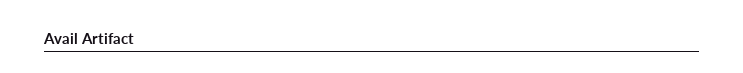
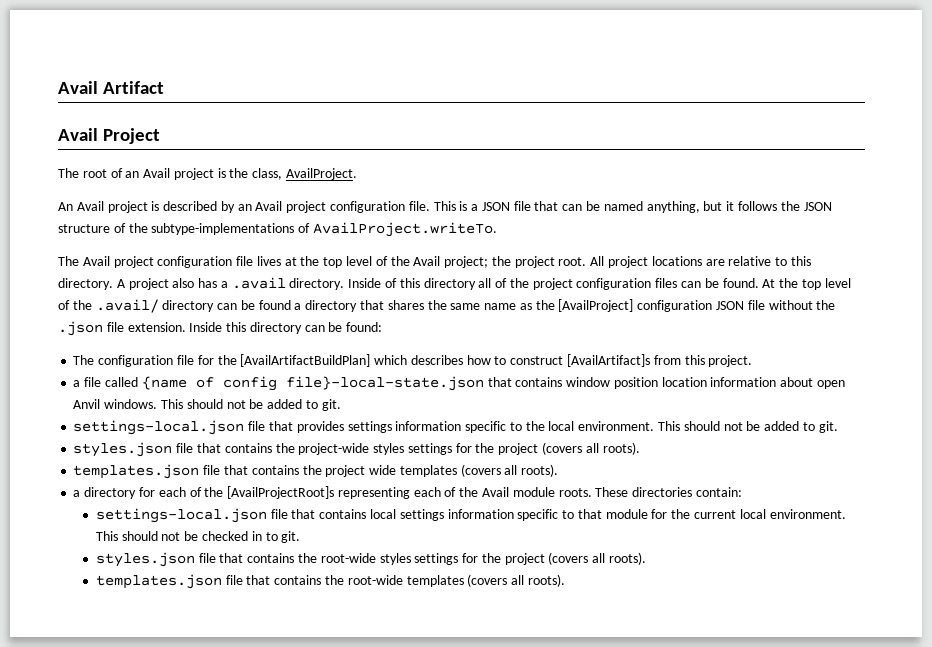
(134, 38) none -> [58,128,161,144] [58,168,358,180] [58,201,832,213] [58,222,497,237] [58,256,811,268] [58,277,851,290] [58,299,836,313] [58,321,383,336] [73,354,753,367] [73,376,845,391] [73,399,341,411] [73,420,838,435] [73,442,640,457] [73,464,559,479] [73,486,742,499] [95,508,846,523] [95,531,301,543] [95,552,646,567] [95,574,565,589] // Avail Project // The root of an Avail project is the class, AvailProject. // An Avail project is described by an Avail project configuration file. This is a JSON file that can be named anything, but it follows the JSON structure of the subtype-implementations of AvailProject.writeTo. // The Avail project configuration file lives at the top level of the Avail project; the project root. All project locations are relative to this directory. A project also has a .avail directory. Inside of this directory all of the project configuration files can be found. At the top level of the .avail/ directory can be found a directory that shares the same name as the [AvailProject] configuration JSON file without the .json file extension. Inside this directory can be found: // The configuration file for the [AvailArtifactBuildPlan] which describes how to construct [AvailArtifact]s from this project. // a file called {name of config file}-local-state.json that contains window position location information about open Anvil windows. This should not be added to git. // settings-local.json file that provides settings information specific to the local environment. This should not be added to git. // styles.json file that contains the project-wide styles settings for the project (covers all roots). // templates.json file that contains the project wide templates (covers all roots). // a directory for each of the [AvailProjectRoot]s representing each of the Avail module roots. These directories contain: // settings-local.json file that contains local settings information specific to that module for the current local environment. This should not be checked in to git. // styles.json file that contains the root-wide styles settings for the project (covers all roots). // templates.json file that contains the root-wide templates (covers all roots).

